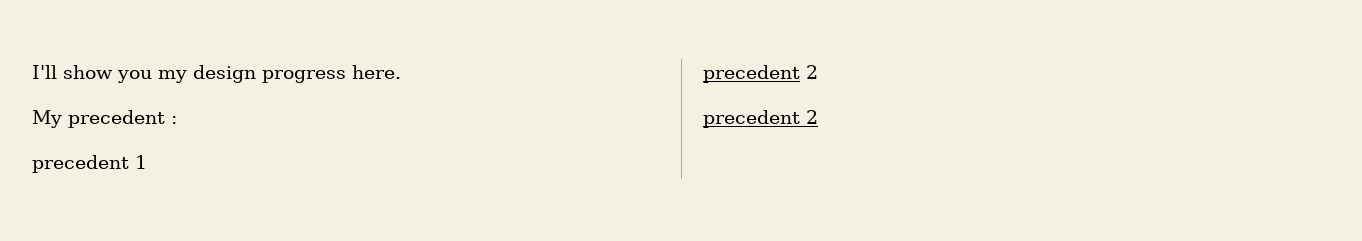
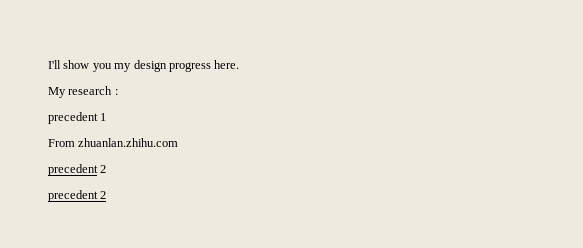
[68,110,165,128] precedent -> [68,86,113,95] research
(147, 162) none -> [48,138,179,147] // From zhuanlan.zhihu.com

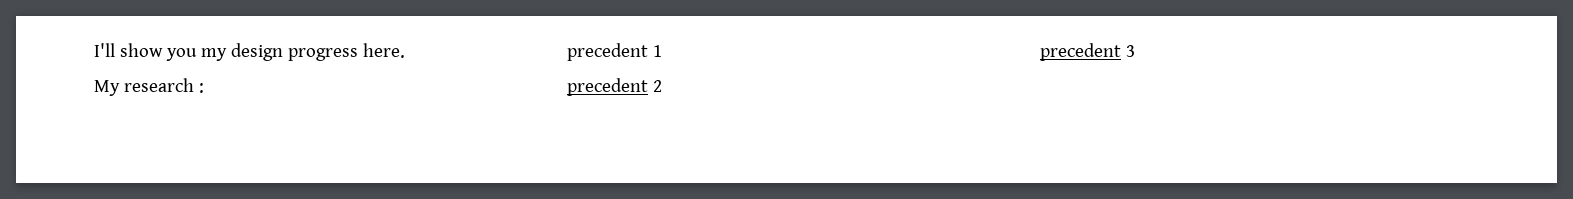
[48,138,179,147] // From zhuanlan.zhihu.com -> (662, 51) none
[100,191,107,199] 2 -> [1125,45,1135,57] 3

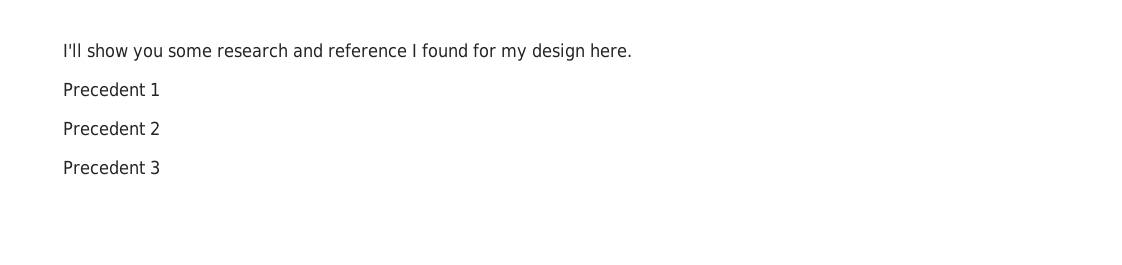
(197, 54) none -> [168,43,496,58] some research and reference I found for
[287,48,358,61] progress -> (585, 52) none
[94,78,204,96] [567,43,648,61] My research : // precedent -> [63,82,145,97] Precedent
[567,78,648,96] precedent -> [63,121,145,136] Precedent
[1040,43,1121,61] precedent -> [63,160,145,175] Precedent

